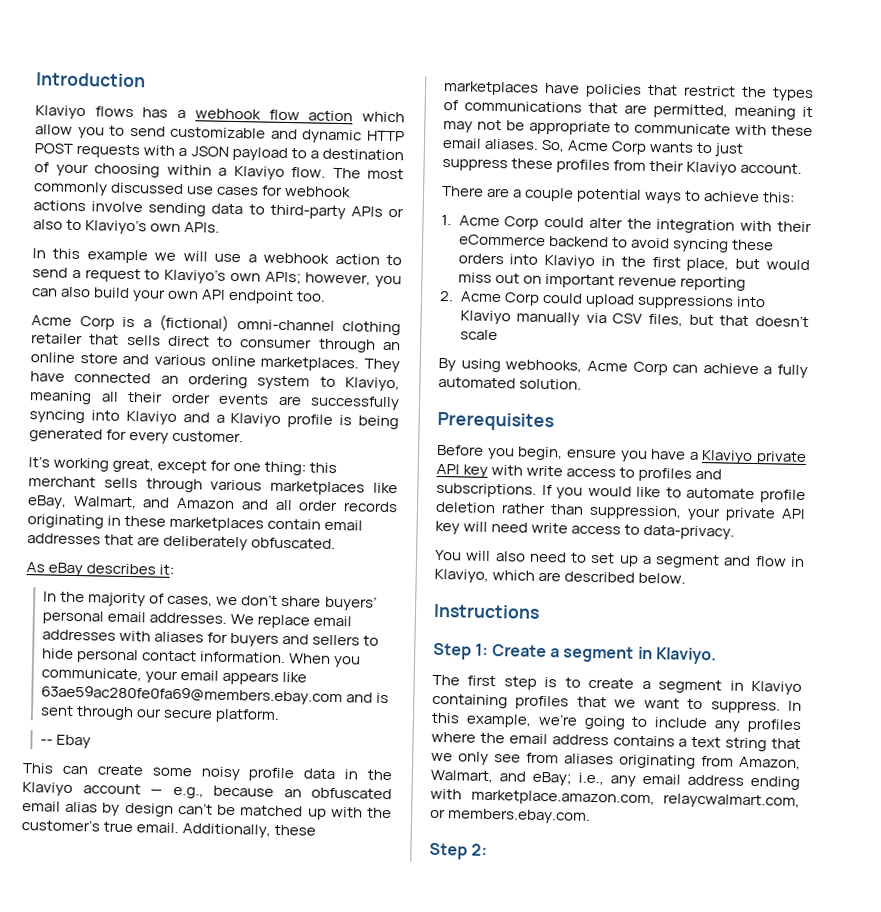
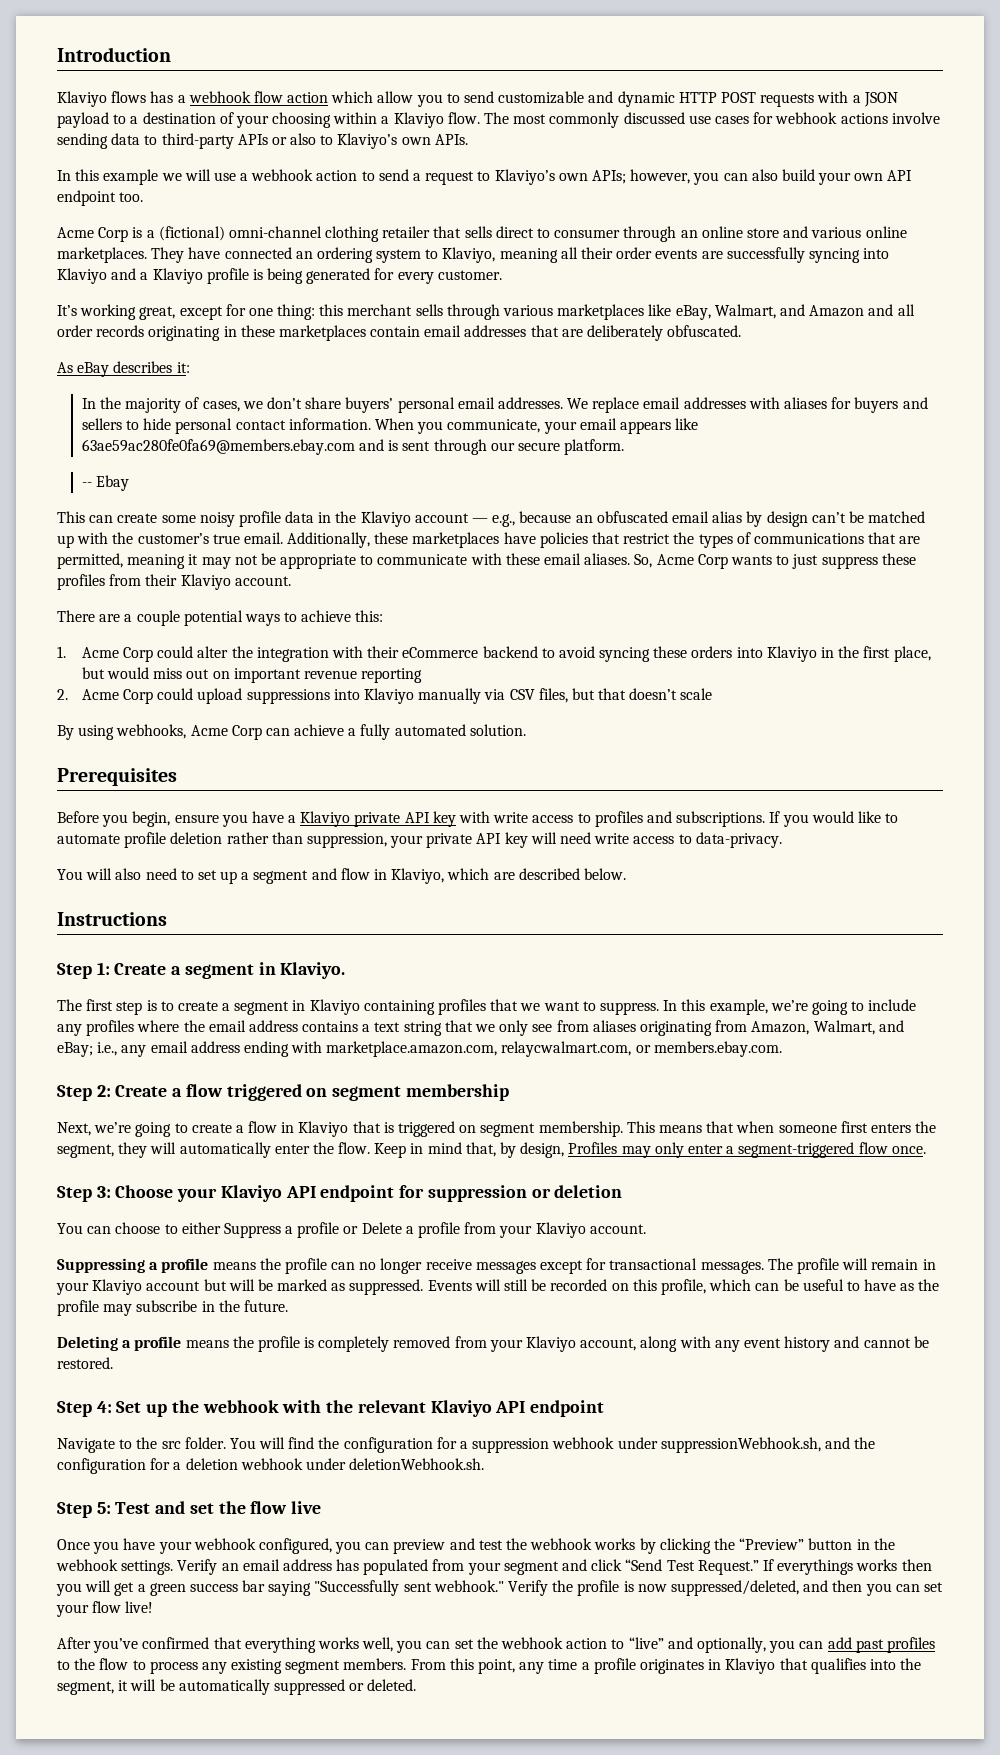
(488, 849) none -> [115,1084,509,1101] [57,1121,937,1137] [57,1142,926,1158] [57,1185,623,1202] [57,1222,646,1238] [57,1258,936,1274] [56,1279,940,1295] [57,1300,288,1316] [57,1336,929,1352] [57,1357,113,1369] [57,1400,604,1417] [57,1437,876,1453] [57,1458,485,1474] [57,1501,322,1518] [57,1538,895,1554] [56,1559,932,1575] [56,1580,943,1596] [56,1601,154,1617] [57,1637,935,1653] [57,1658,922,1674] [57,1679,417,1695] Create a flow triggered on segment membership // Next, we’re going to create a flow in Klaviyo that is triggered on segment membership. This means that when someone first enters the segment, they will automatically enter the flow. Keep in mind that, by design, Profiles may only enter a segment-triggered flow once. // Step 3: Choose your Klaviyo API endpoint for suppression or deletion // You can choose to either Suppress a profile or Delete a profile from your Klaviyo account. // Suppressing a profile means the profile can no longer receive messages except for transactional messages. The profile will remain in your Klaviyo account but will be marked as suppressed. Events will still be recorded on this profile, which can be useful to have as the profile may subscribe in the future. // Deleting a profile means the profile is completely removed from your Klaviyo account, along with any event history and cannot be restored. // Step 4: Set up the webhook with the relevant Klaviyo API endpoint // Navigate to the src folder. You will find the configuration for a suppression webhook under suppressionWebhook.sh, and the configuration for a deletion webhook under deletionWebhook.sh. // Step 5: Test and set the flow live // Once you have your webhook configured, you can preview and test the webhook works by clicking the “Preview” button in the webhook settings. Verify an email address has populated from your segment and click “Send Test Request.” If everythings works then you will get a green success bar saying "Successfully sent webhook." Verify the profile is now suppressed/deleted, and then you can set your flow live! // After you’ve confirmed that everything works well, you can set the webhook action to “live” and optionally, you can add past profiles to the flow to process any existing segment members. From this point, any time a profile originates in Klaviyo that qualifies into the segment, it will be automatically suppressed or deleted.

